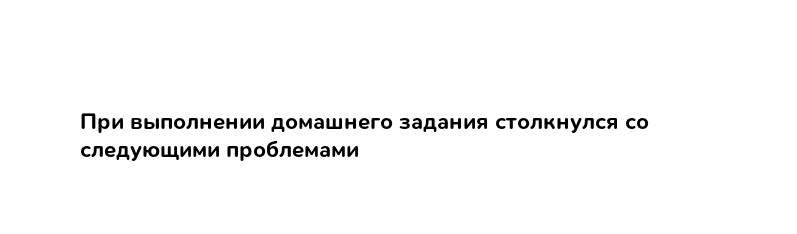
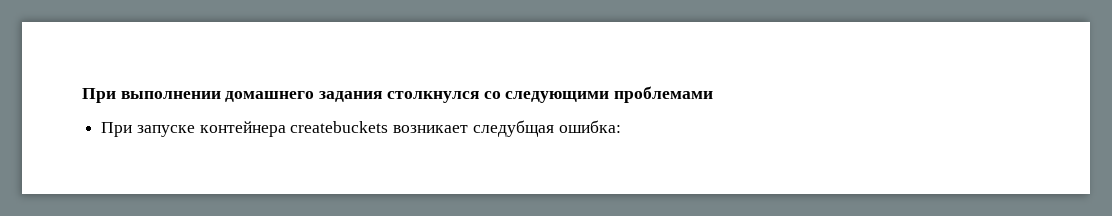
(359, 150) none -> [101,120,621,137] // При запуске контейнера createbuckets возникает следубщая ошибка:

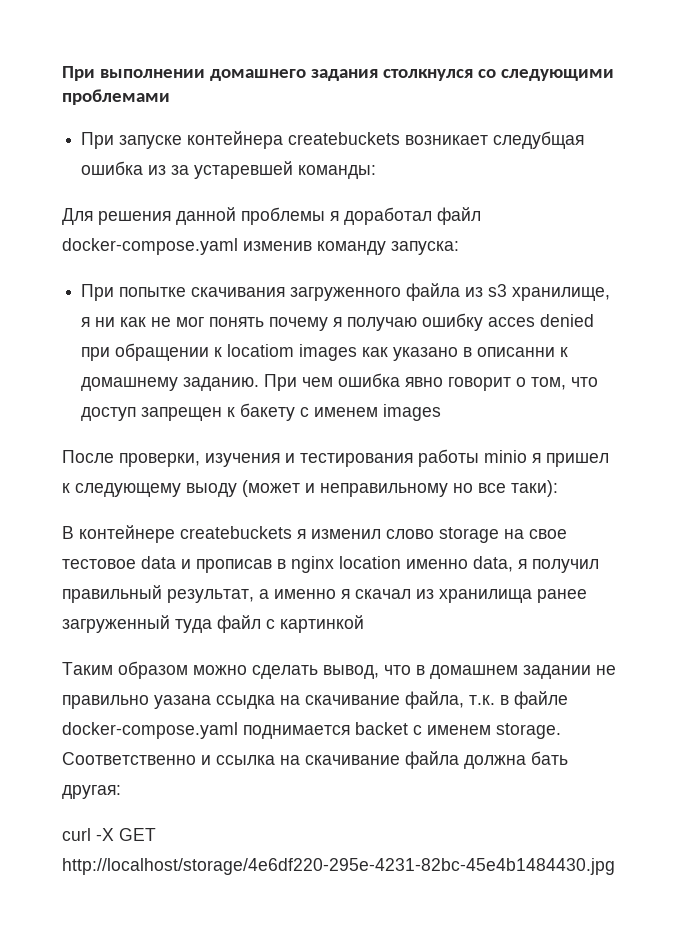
[558,120,621,133] ошибка: -> [81,161,377,179] [62,207,481,225] [62,238,459,255] [81,283,611,301] [81,313,595,331] [81,343,569,361] [81,373,599,391] [81,403,442,421] [62,449,609,467] [62,480,558,497] [62,525,567,543] [62,556,599,573] [62,585,587,603] [62,615,364,633] [62,661,616,679] [62,691,568,709] [62,722,561,739] [62,751,568,769] [62,785,121,799] [62,828,156,841] [62,858,615,875] ошибка из за устаревшей команды: // Для решения данной проблемы я доработал файл docker-compose.yaml изменив команду запуска: // При попытке скачивания загруженного файла из s3 хранилище, я ни как не мог понять почему я получаю ошибку acces denied при обращении к locatiom images как указано в описанни к домашнему заданию. При чем ошибка явно говорит о том, что доступ запрещен к бакету с именем images // После проверки, изучения и тестирования работы minio я пришел к следующему выоду (может и неправильному но все таки): // В контейнере createbuckets я изменил слово storage на свое тестовое data и прописав в nginx location именно data, я получил правильный результат, а именно я скачал из хранилища ранее загруженный туда файл с картинкой // Таким образом можно сделать вывод, что в домашнем задании не правильно уазана ссыдка на скачивание файла, т.к. в файле docker-compose.yaml поднимается backet с именем storage. Соответственно и ссылка на скачивание файла должна бать другая: // curl -X GET http://localhost/storage/4e6df220-295e-4231-82bc-45e4b1484430.jpg

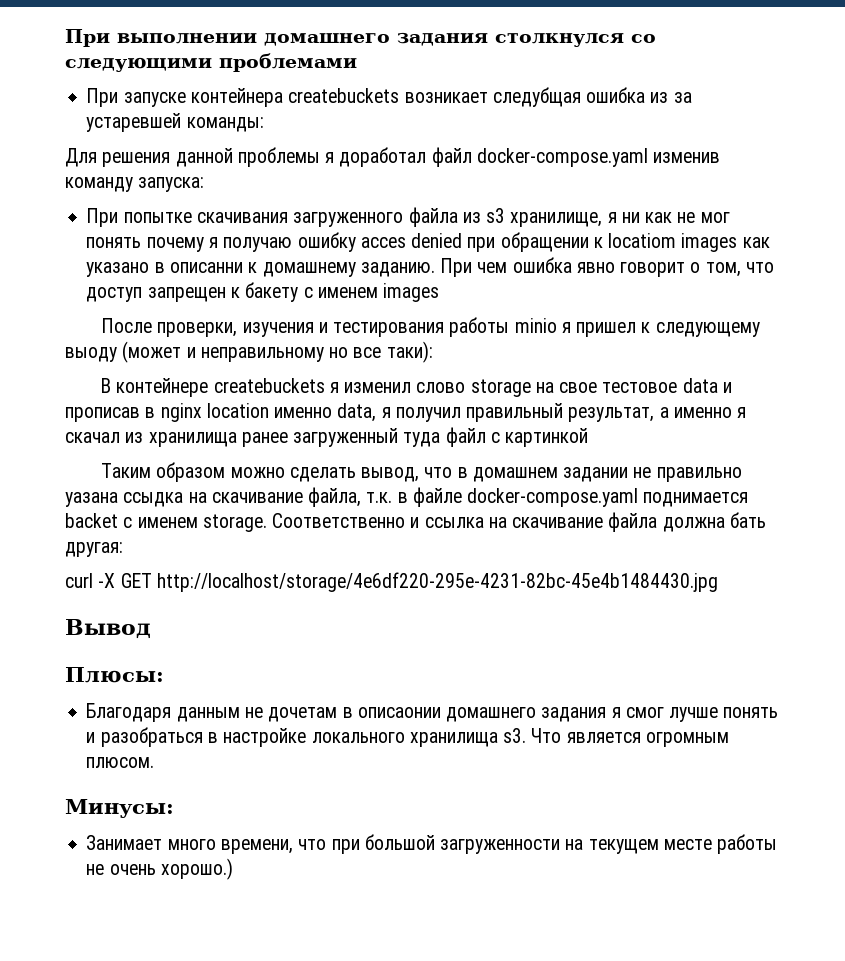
(615, 866) none -> [65,619,151,639] [65,667,164,683] [86,703,779,722] [86,727,729,747] [86,757,155,768] [65,799,174,818] [86,834,778,854] [86,858,233,880] // Вывод // Плюсы: // Благодаря данным не дочетам в описаонии домашнего задания я смог лучше понять и разобраться в настройке локального хранилища s3. Что является огромным плюсом. // Минусы: // Занимает много времени, что при большой загруженности на текущем месте работы не очень хорошо.)

